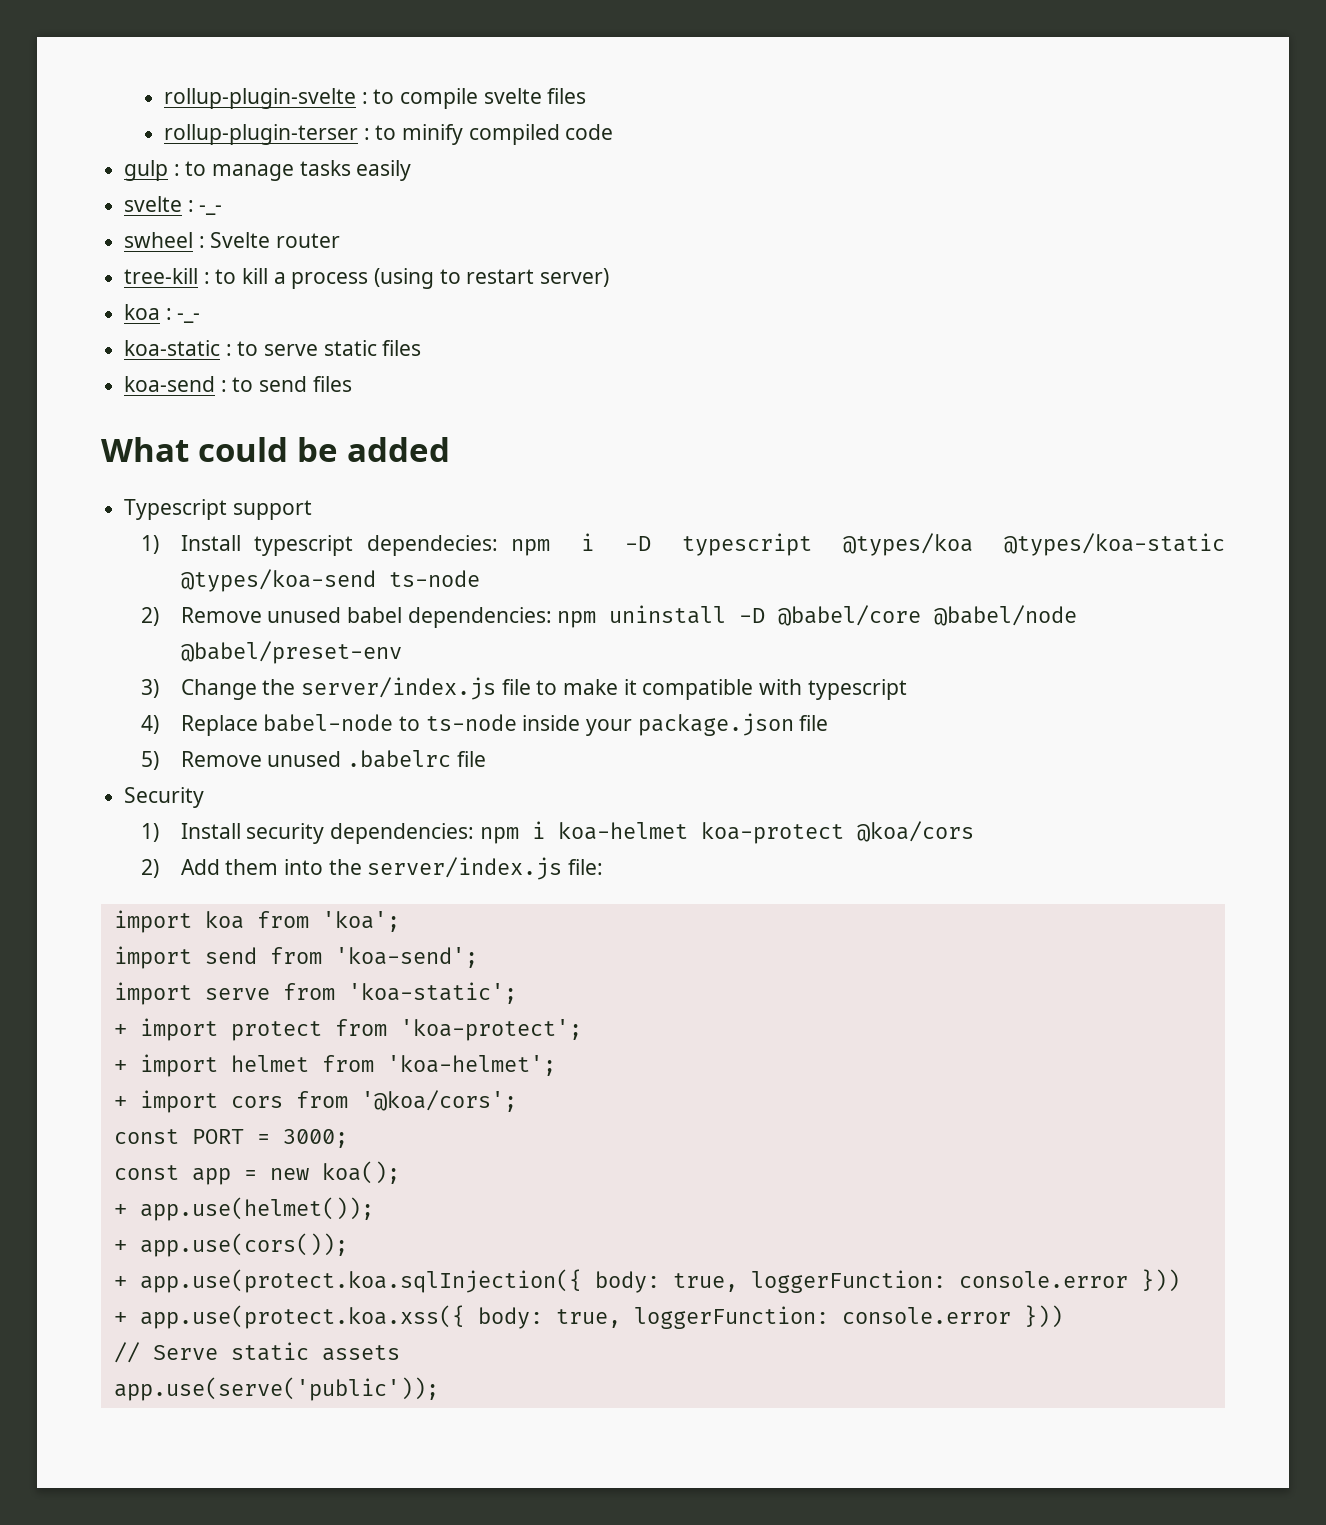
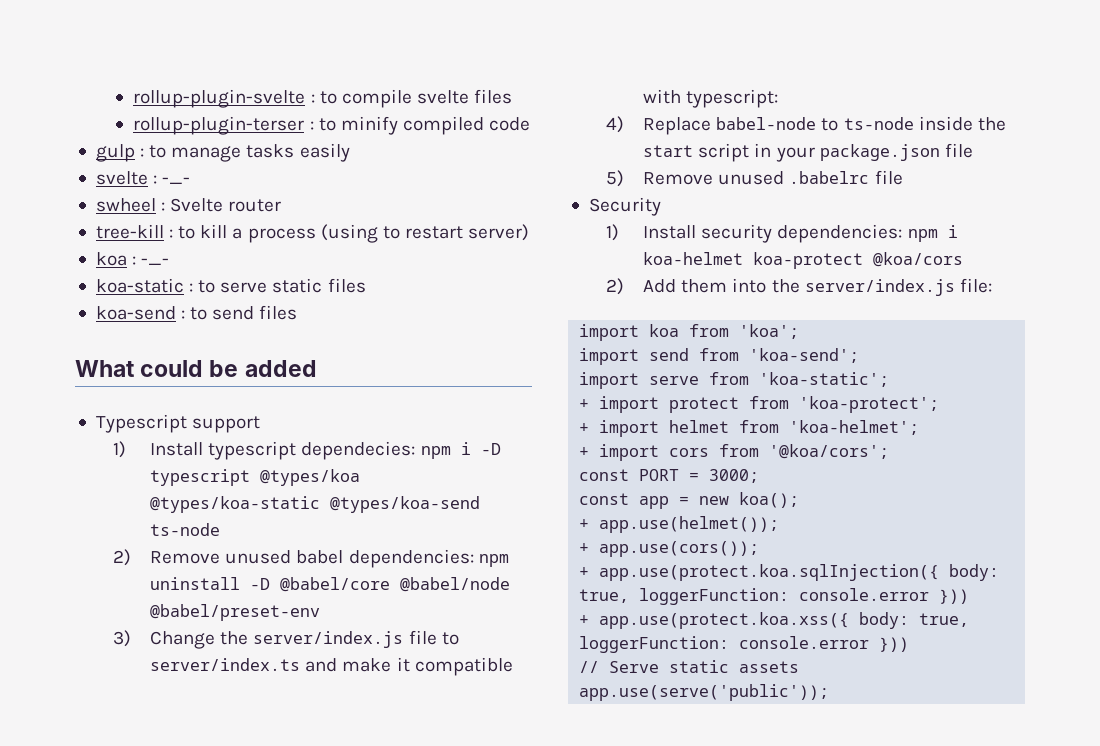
(558, 687) none -> [150,658,338,672] server/index.ts and
[807,679,907,700] typescript -> [686,89,779,108] typescript:
(581, 723) none -> [977,117,1006,131] [643,143,772,162] the start script in

